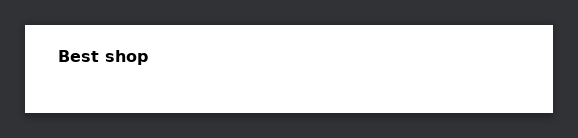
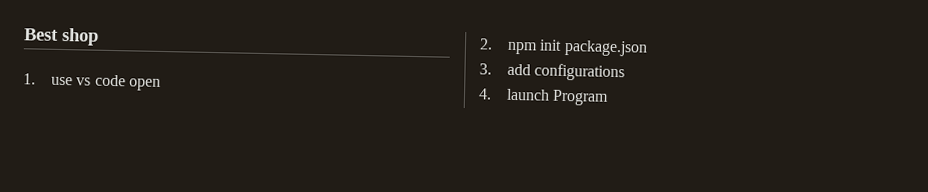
(148, 57) none -> [23,73,161,91] [479,38,648,57] [479,63,626,82] [478,88,610,106] // 1. use vs code open // 2. npm init package.json // 3. add configurations // 4. launch Program

